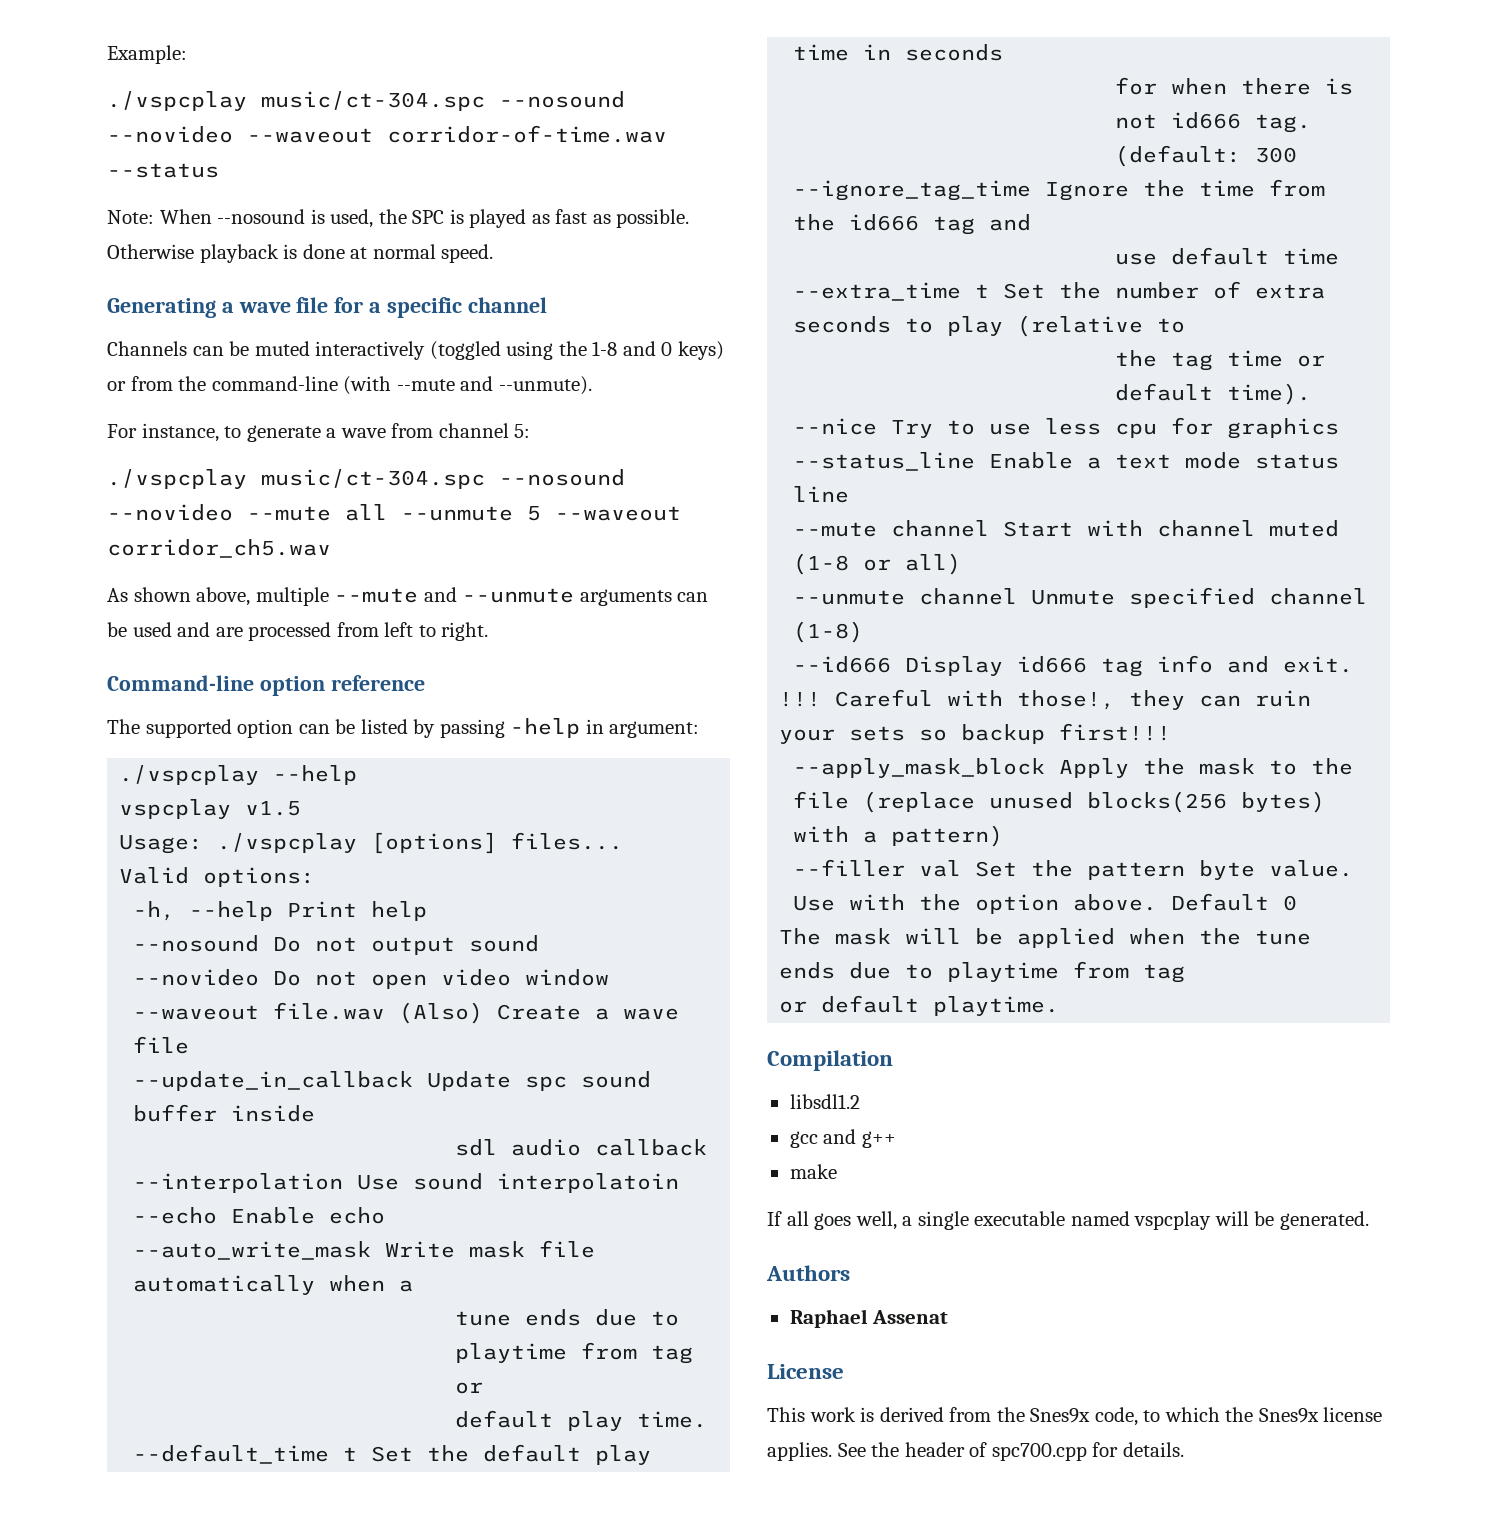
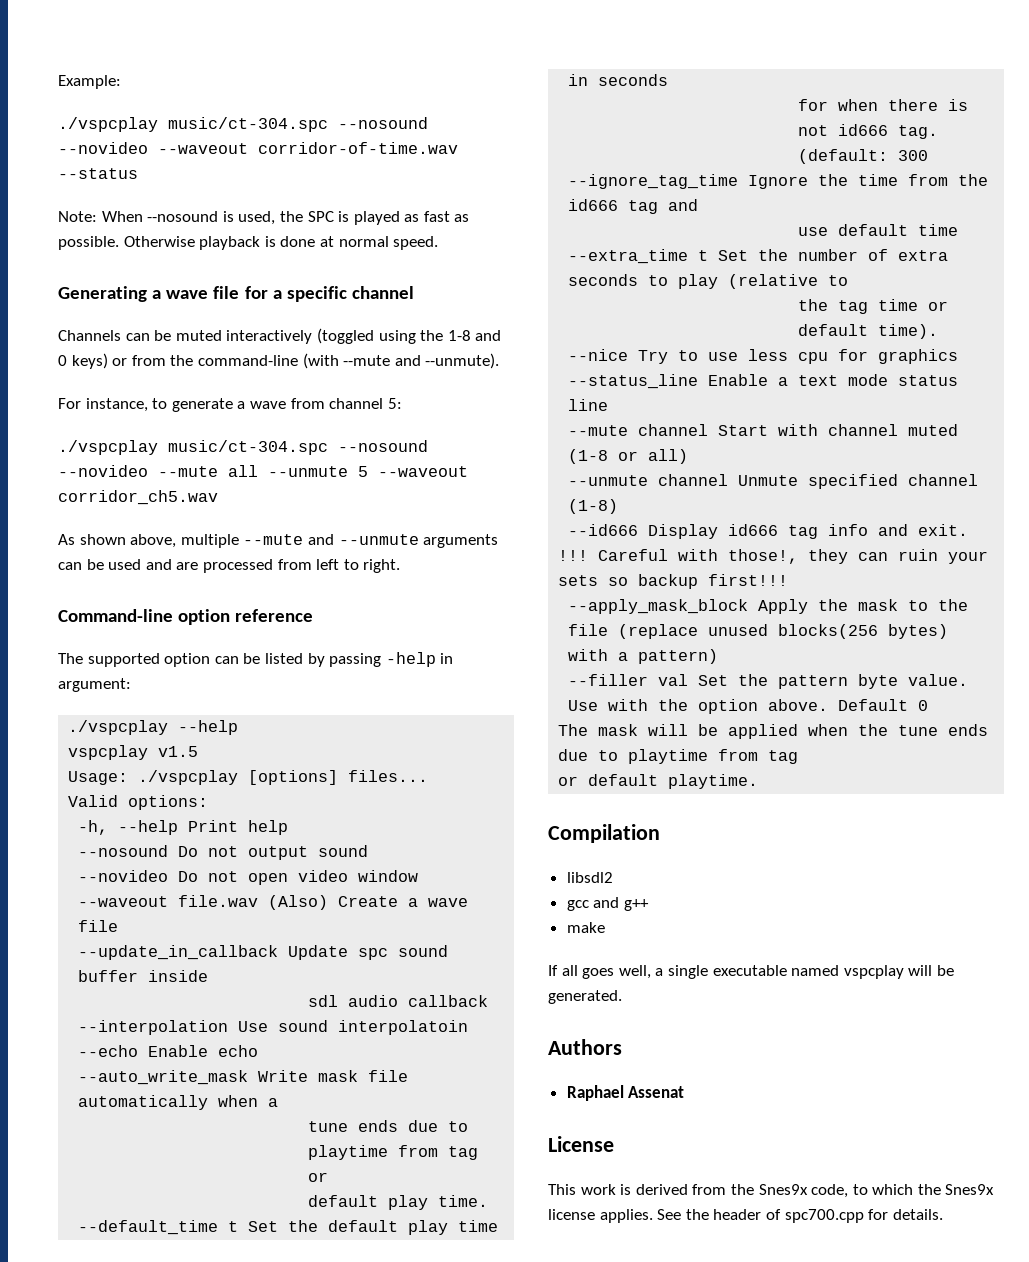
[789,1094,860,1109] libsdl1.2 -> [566,872,613,883] libsdl2

